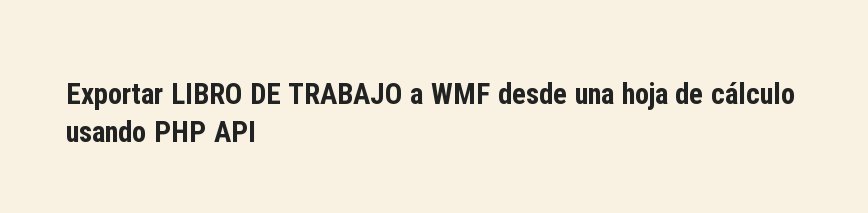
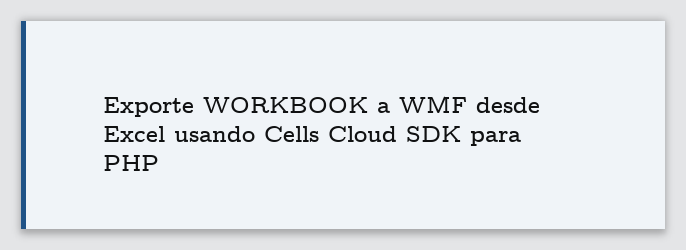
[66,82,796,110] [66,120,256,142] Exportar LIBRO DE TRABAJO a WMF desde una hoja de cálculo usando PHP API -> [103,96,540,117] [103,126,521,146] [103,155,159,171] Exporte WORKBOOK a WMF desde Excel usando Cells Cloud SDK para PHP

